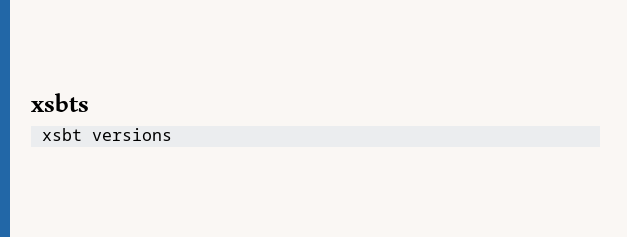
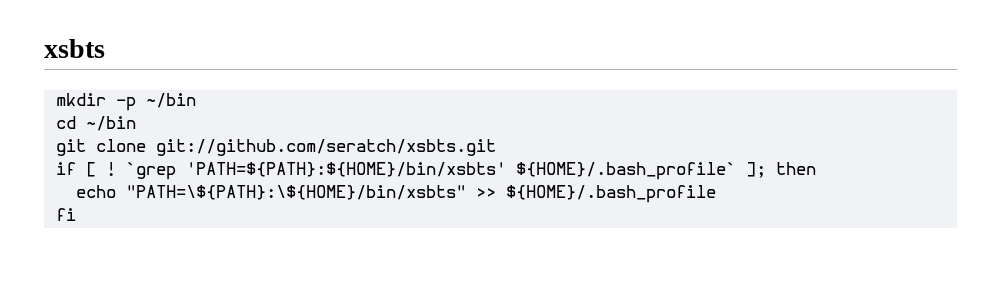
[42,128,173,141] xsbt versions -> [56,93,196,111] [56,116,136,131] [56,139,496,156] [56,162,816,180] [76,185,716,203] [56,208,76,221] mkdir -p ~/bin // cd ~/bin // git clone git://github.com/seratch/xsbts.git // if [ ! `grep 'PATH=${PATH}:${HOME}/bin/xsbts' ${HOME}/.bash_profile` ]; then // echo "PATH=\${PATH}:\${HOME}/bin/xsbts" >> ${HOME}/.bash_profile // fi

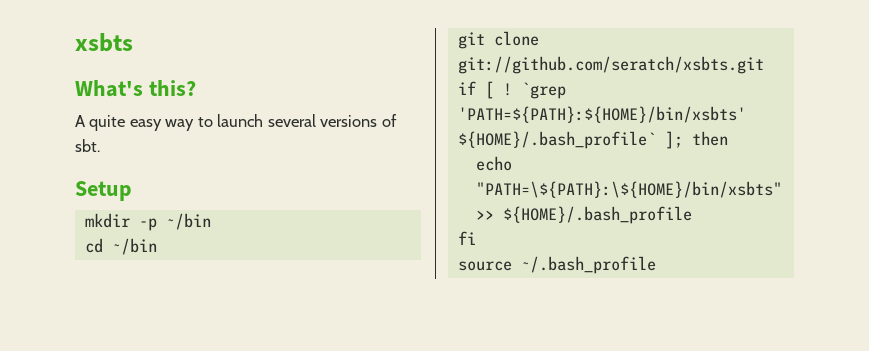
(105, 48) none -> [75,80,196,97] [75,114,397,131] [75,139,100,152] [75,181,132,201] // What's this? // A quite easy way to launch several versions of sbt. // Setup
(76, 214) none -> [457,256,656,274] // source ~/.bash_profile

